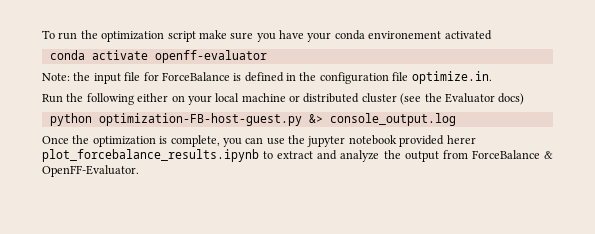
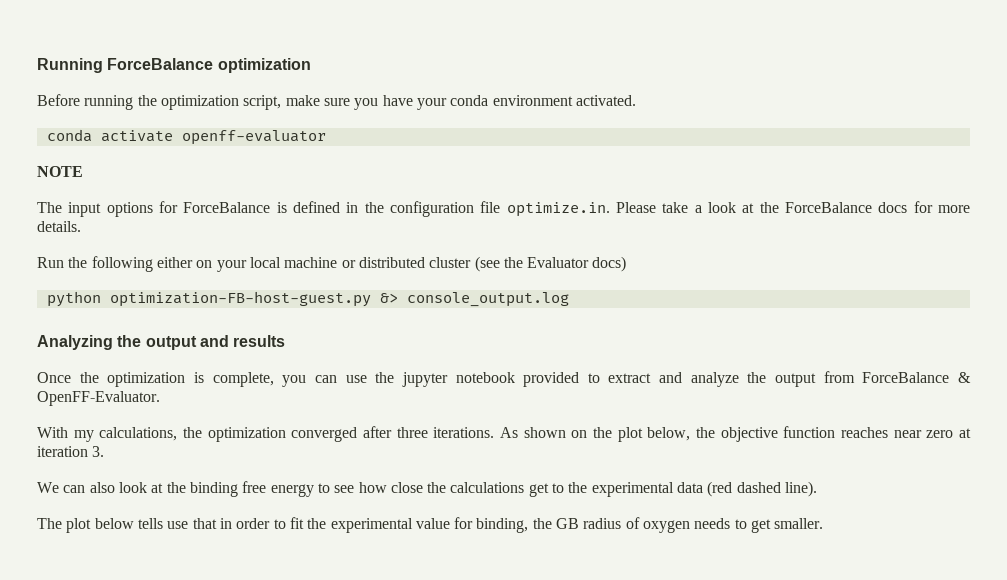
[42,30,196,42] To run the optimization script -> [37,58,311,73] [37,94,282,110] Running ForceBalance optimization // Before running the optimization script,
[368,30,492,40] environement activated -> [492,95,636,106] environment activated.
[42,72,141,84] Note: the input file -> [37,166,83,177] [37,202,153,217] NOTE // The input options
(492, 77) none -> [615,201,971,213] [37,221,81,232] Please take a look at the ForceBalance docs for more details.
(456, 119) none -> [37,335,286,350] // Analyzing the output and results
[446,135,476,144] [42,149,259,162] herer plot_forcebalance_results.ipynb -> (580, 379) none
(139, 171) none -> [37,426,971,442] [37,446,105,457] [37,481,818,497] [37,517,824,533] // With my calculations, the optimization converged after three iterations. As shown on the plot below, the objective function reaches near zero at iteration 3. // We can also look at the binding free energy to see how close the calculations get to the experimental data (red dashed line). // The plot below tells use that in order to fit the experimental value for binding, the GB radius of oxygen needs to get smaller.

